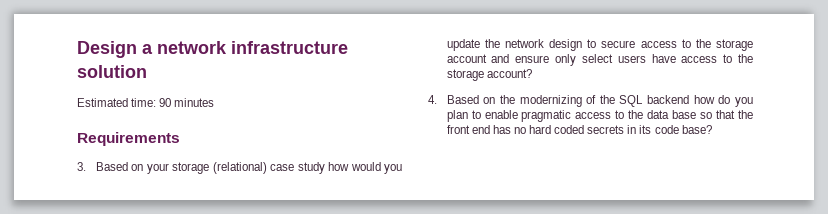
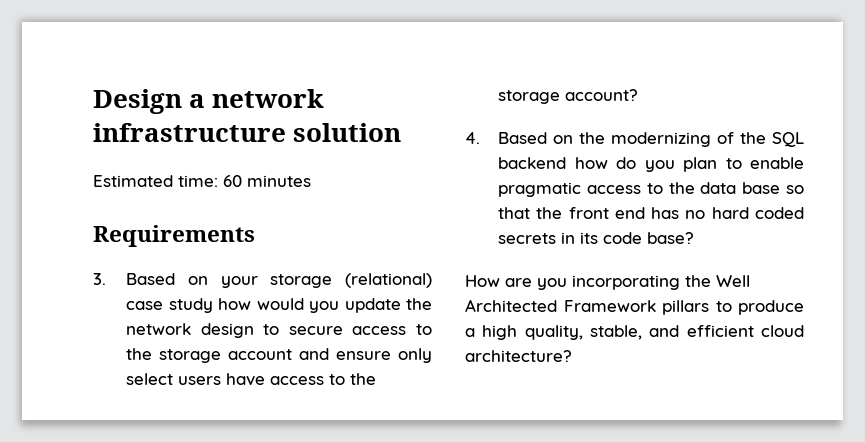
[159,98,172,107] 90 -> [223,175,242,187] 60
(712, 129) none -> [465,275,750,290] [465,299,804,315] [465,325,804,340] [465,350,572,362] // How are you incorporating the Well Architected Framework pillars to produce a high quality, stable, and efficient cloud architecture?

